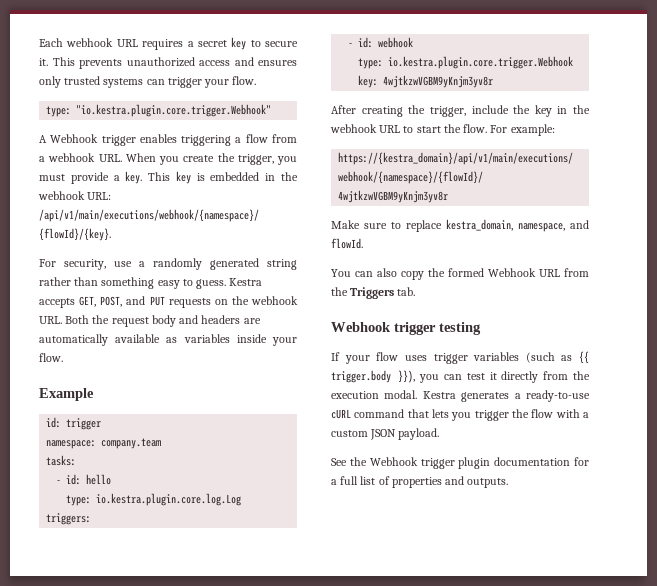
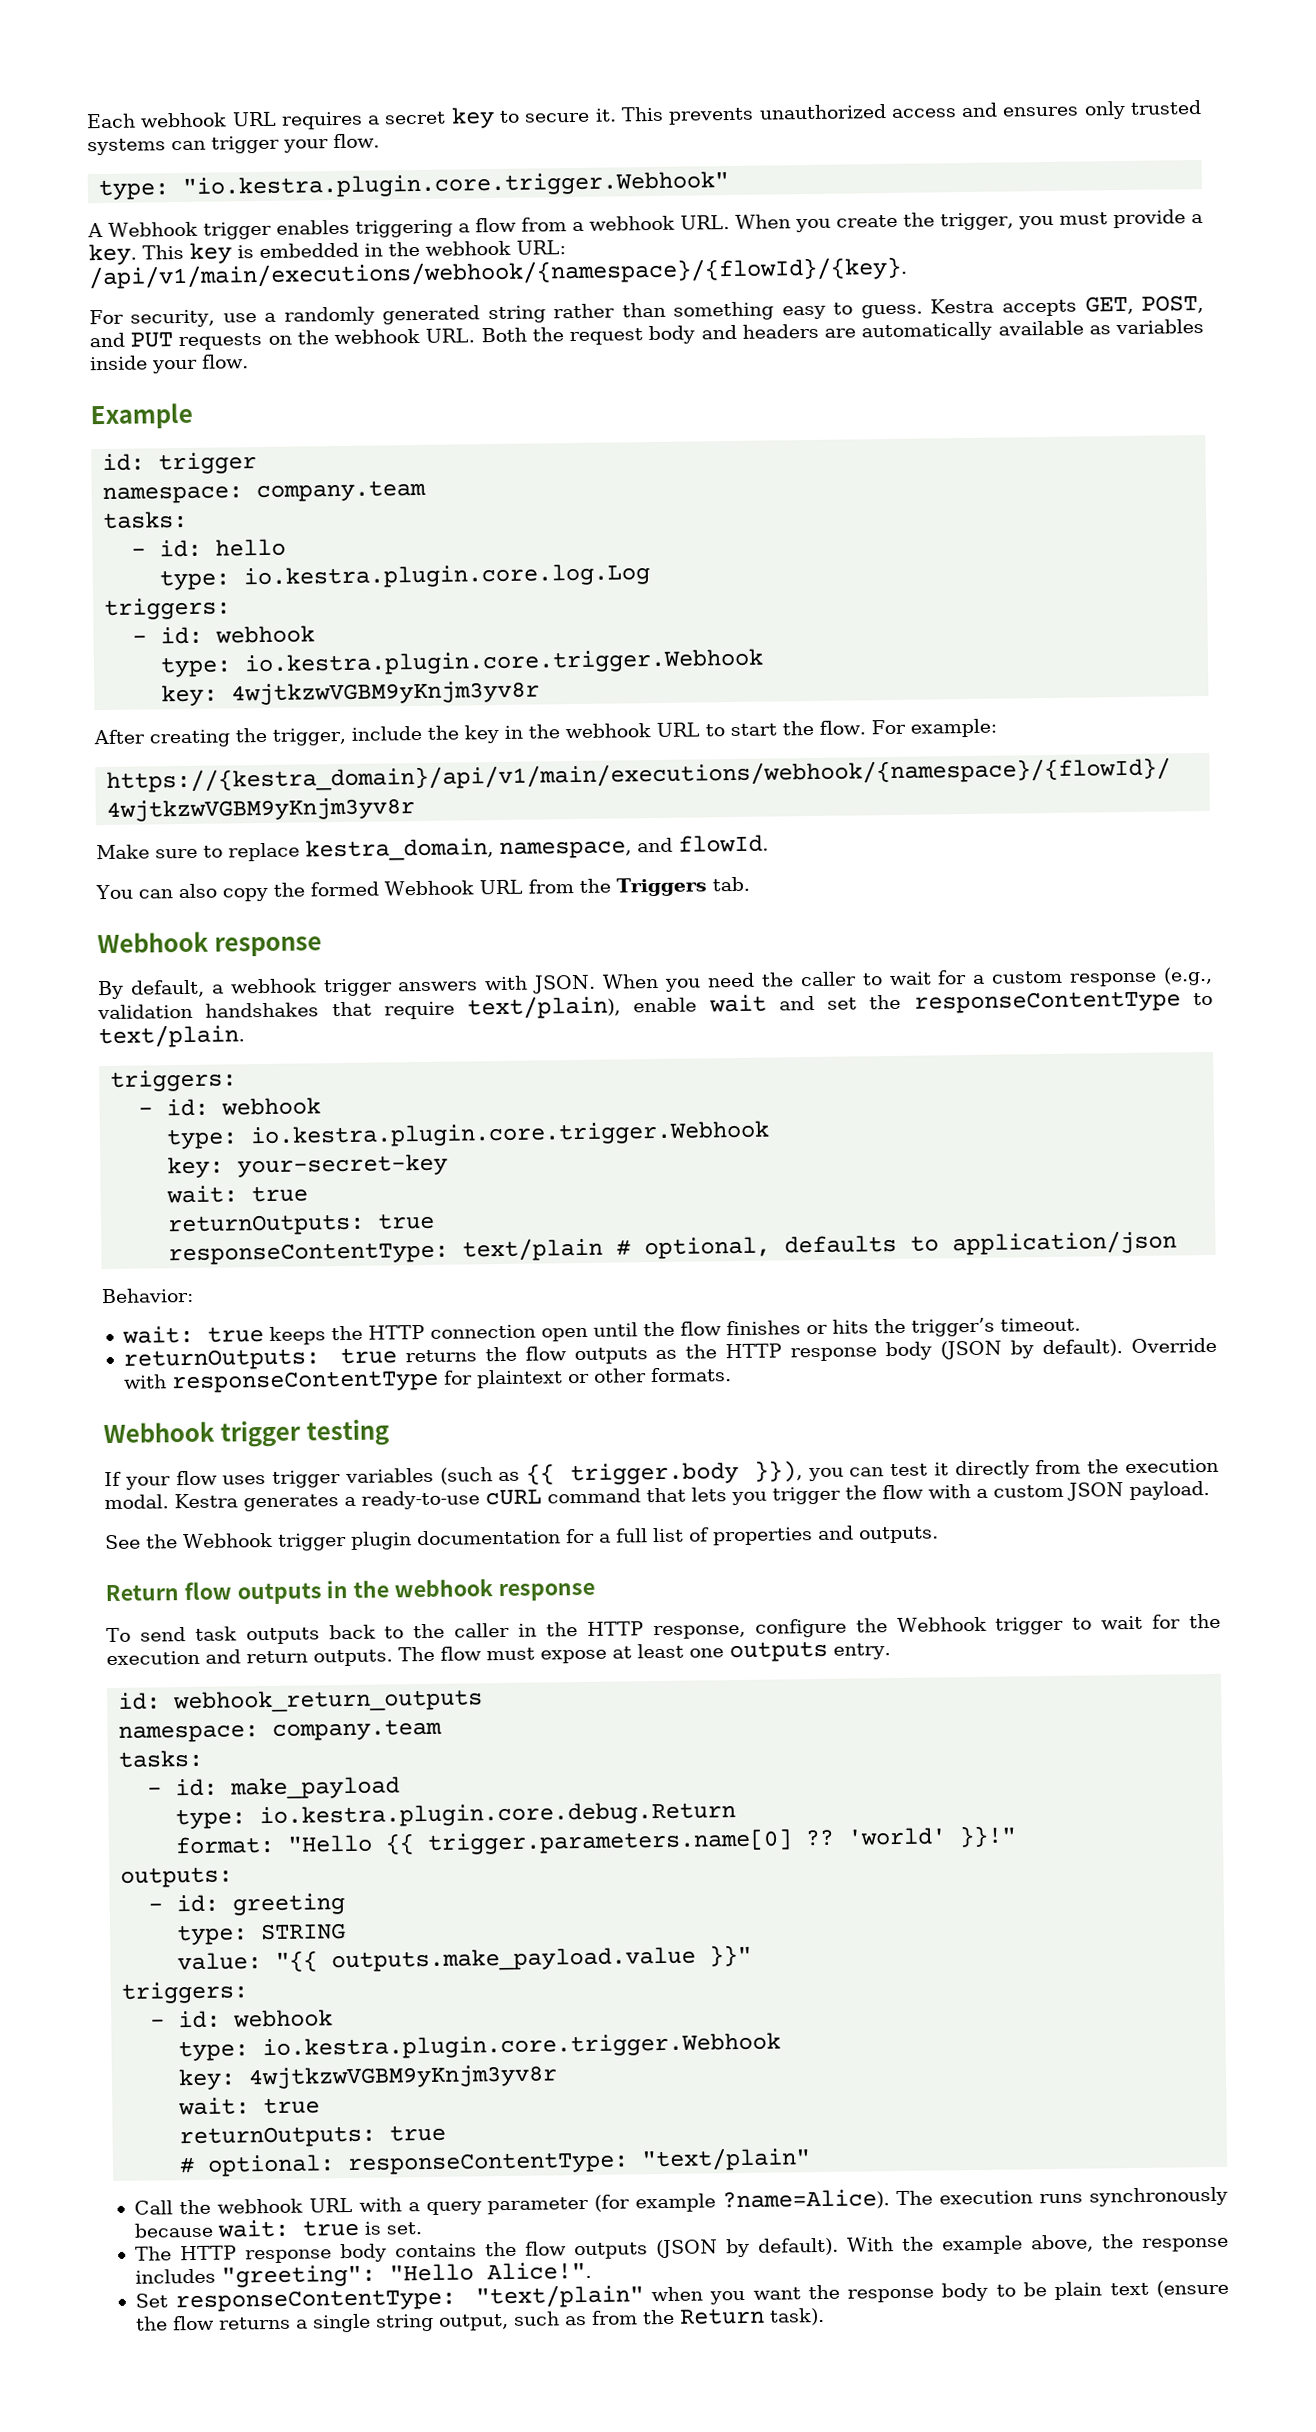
(416, 291) none -> [97,931,323,957] [97,966,1214,1000] [97,990,1213,1020] [98,1024,245,1049] [110,1069,238,1092] [138,1097,322,1117] [166,1120,771,1150] [167,1153,449,1179] [166,1185,309,1204] [167,1212,436,1237] [168,1230,1178,1266] [101,1287,194,1304] [121,1317,1081,1345] [122,1337,1217,1371] [122,1367,732,1394] // Webhook response // By default, a webhook trigger answers with JSON. When you need the caller to wait for a custom response (e.g., validation handshakes that require text/plain), enable wait and set the responseContentType to text/plain. // triggers: // - id: webhook // type: io.kestra.plugin.core.trigger.Webhook // key: your-secret-key // wait: true // returnOutputs: true // responseContentType: text/plain # optional, defaults to application/json // Behavior: // wait: true keeps the HTTP connection open until the flow finishes or hits the trigger’s timeout. // returnOutputs: true returns the flow outputs as the HTTP response body (JSON by default). Override with responseContentType for plaintext or other formats.
(509, 483) none -> [105,1578,595,1605] [106,1613,1221,1645] [106,1640,891,1667] [118,1688,484,1714] [118,1718,443,1743] [118,1749,204,1768] [147,1776,401,1800] [175,1801,737,1830] [175,1825,1018,1855] [120,1866,234,1888] [148,1893,346,1916] [176,1923,347,1946] [177,1944,753,1973] [121,1981,249,2004] [150,2009,334,2029] [178,2032,782,2062] [178,2064,559,2091] [178,2097,321,2116] [179,2124,447,2149] [179,2147,812,2177] [133,2186,1228,2216] [133,2219,422,2238] [134,2234,1230,2264] [134,2261,592,2288] [134,2279,1229,2313] [134,2307,825,2333] // Return flow outputs in the webhook response // To send task outputs back to the caller in the HTTP response, configure the Webhook trigger to wait for the execution and return outputs. The flow must expose at least one outputs entry. // id: webhook_return_outputs // namespace: company.team // tasks: // - id: make_payload // type: io.kestra.plugin.core.debug.Return // format: "Hello {{ trigger.parameters.name[0] ?? 'world' }}!" // outputs: // - id: greeting // type: STRING // value: "{{ outputs.make_payload.value }}" // triggers: // - id: webhook // type: io.kestra.plugin.core.trigger.Webhook // key: 4wjtkzwVGBM9yKnjm3yv8r // wait: true // returnOutputs: true // # optional: responseContentType: "text/plain" // Call the webhook URL with a query parameter (for example ?name=Alice). The execution runs synchronously because wait: true is set. // The HTTP response body contains the flow outputs (JSON by default). With the example above, the response includes "greeting": "Hello Alice!". // Set responseContentType: "text/plain" when you want the response body to be plain text (ensure the flow returns a single string output, such as from the Return task).

